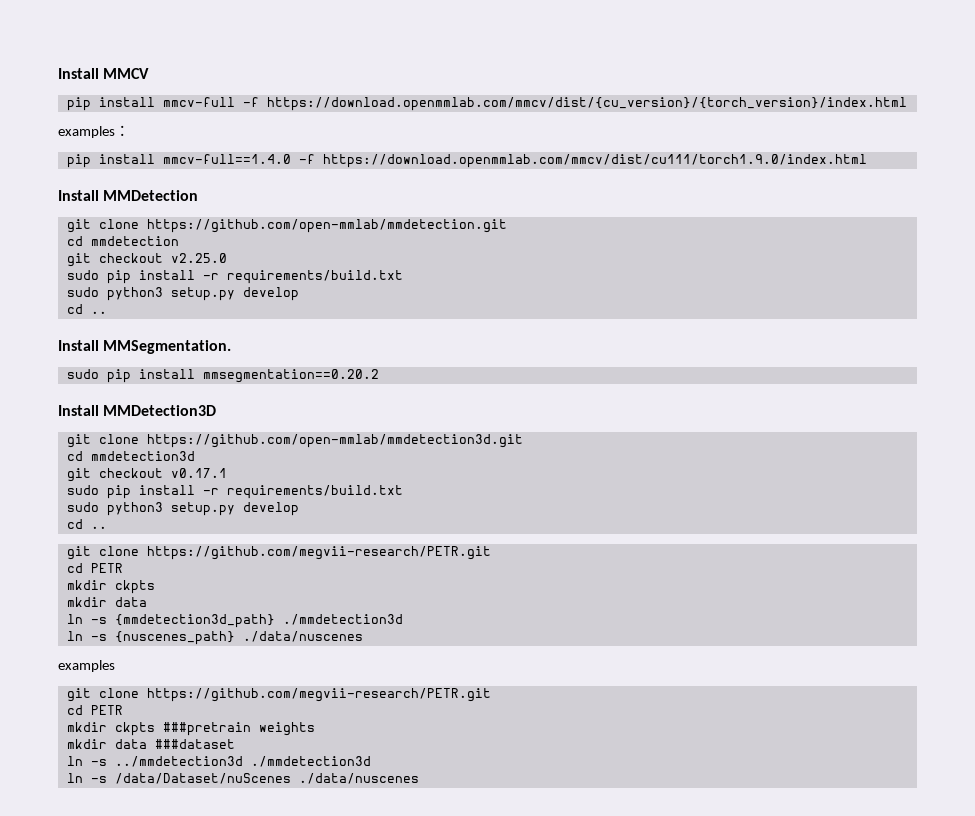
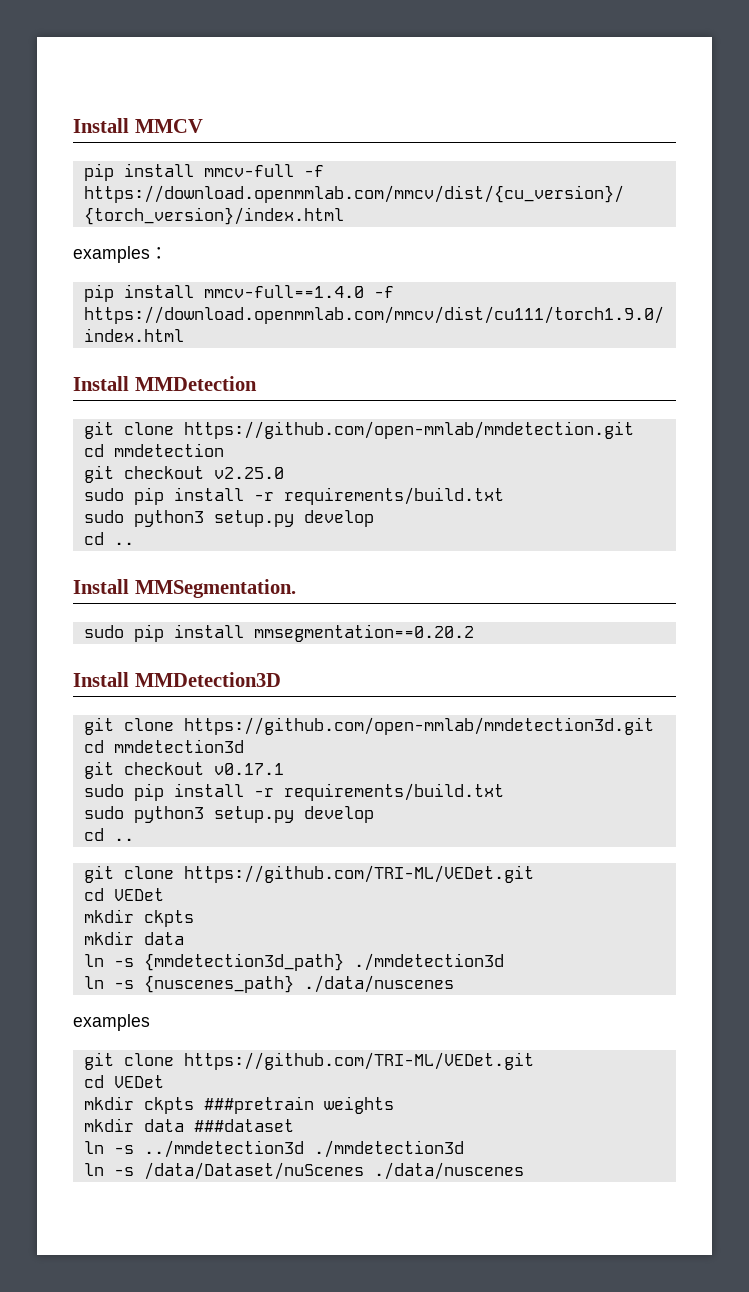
[146,546,491,560] [66,563,123,573] https://github.com/megvii-research/PETR.git // cd PETR -> [183,865,534,883] [83,888,164,901] https://github.com/TRI-ML/VEDet.git // cd VEDet
[146,688,491,702] [66,705,123,715] https://github.com/megvii-research/PETR.git // cd PETR -> [183,1052,534,1070] [83,1075,164,1088] https://github.com/TRI-ML/VEDet.git // cd VEDet

